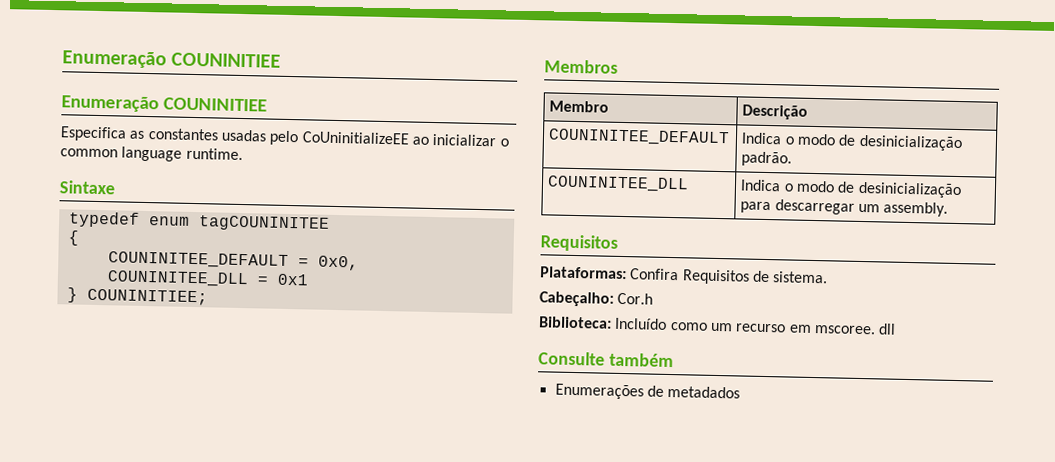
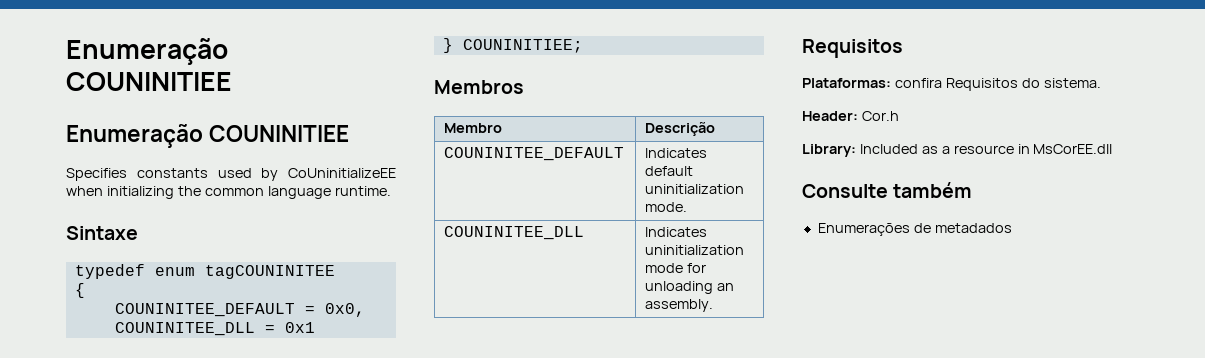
[60,126,509,147] Especifica as constantes usadas pelo CoUninitializeEE ao inicializar o -> [66,168,396,181] [66,186,201,199] Specifies constants used by CoUninitializeEE when initializing the
[741,132,963,152] [741,151,793,167] [547,175,690,193] [740,179,962,199] [740,199,881,215] Indica o modo de desinicialização padrão. // COUNINITEE_DLL | Indica o modo de desinicialização para descarregar um -> [645,148,708,158] [645,166,694,176] [645,184,745,194] [645,202,688,212] [444,226,585,240] [645,227,708,237] [645,245,745,255] [645,263,707,273] [645,281,735,294] Indicates default uninitialization mode. // COUNINITEE_DLL | Indicates uninitialization mode for unloading an
[630,268,770,285] Confira Requisitos de -> [894,78,1040,91] confira Requisitos do
[539,291,614,307] Cabeçalho: -> [802,111,858,121] Header:
[538,316,897,335] Biblioteca: Incluído como um recurso em mscoree. dll -> [802,144,1113,157] Library: Included as a resource in MsCorEE.dll

